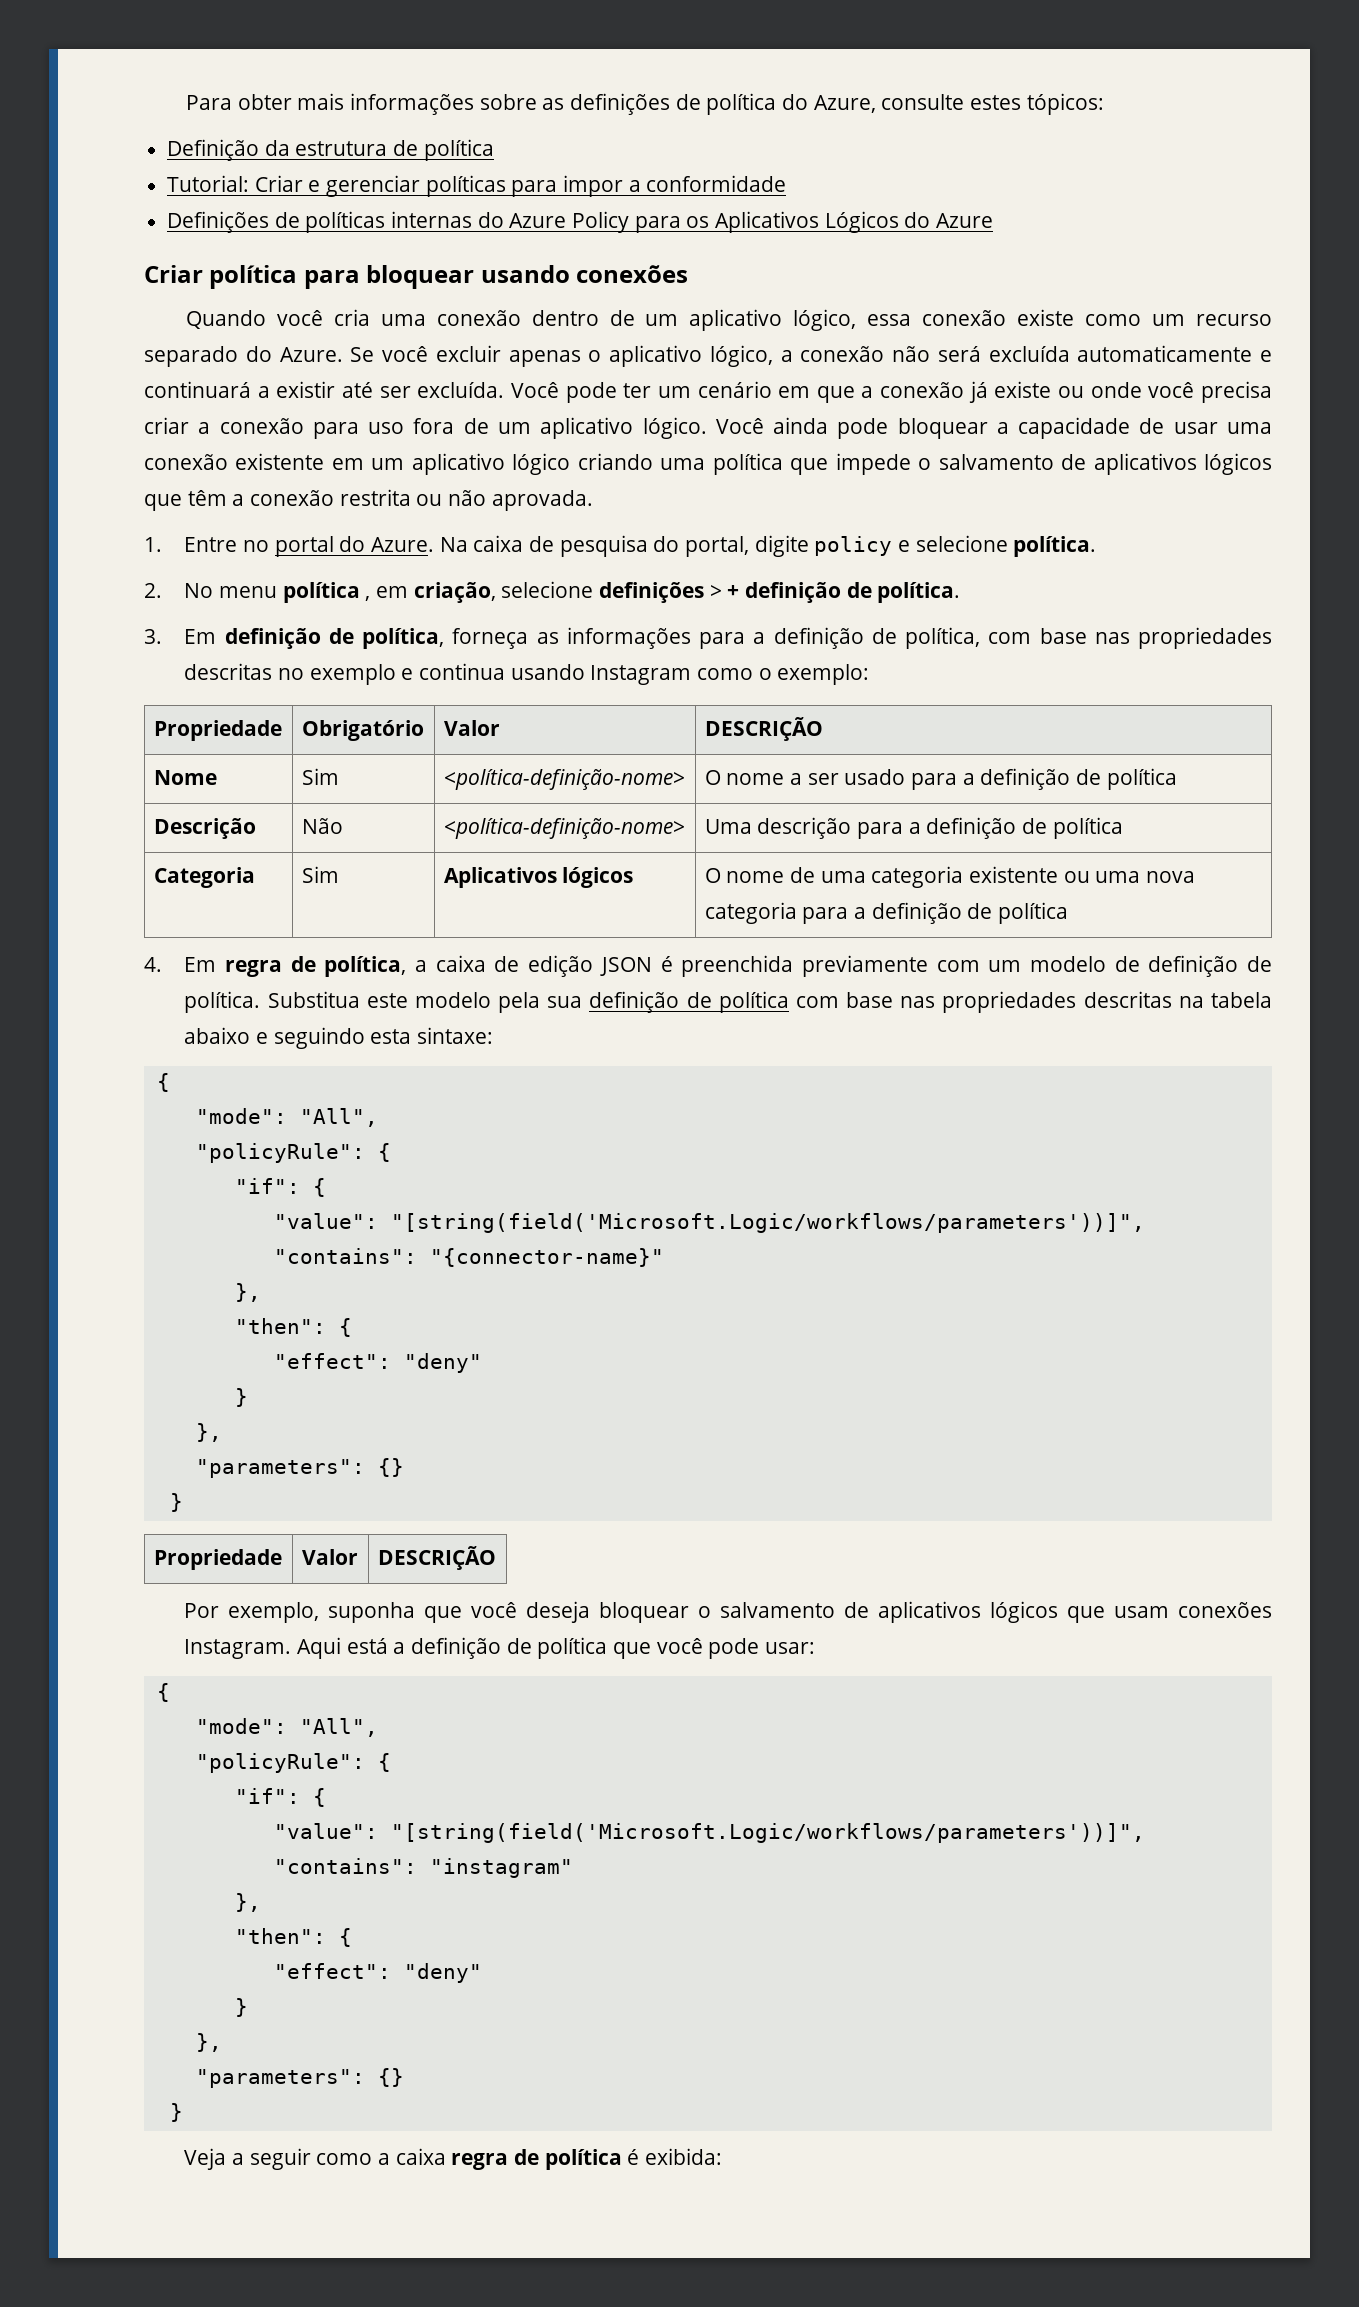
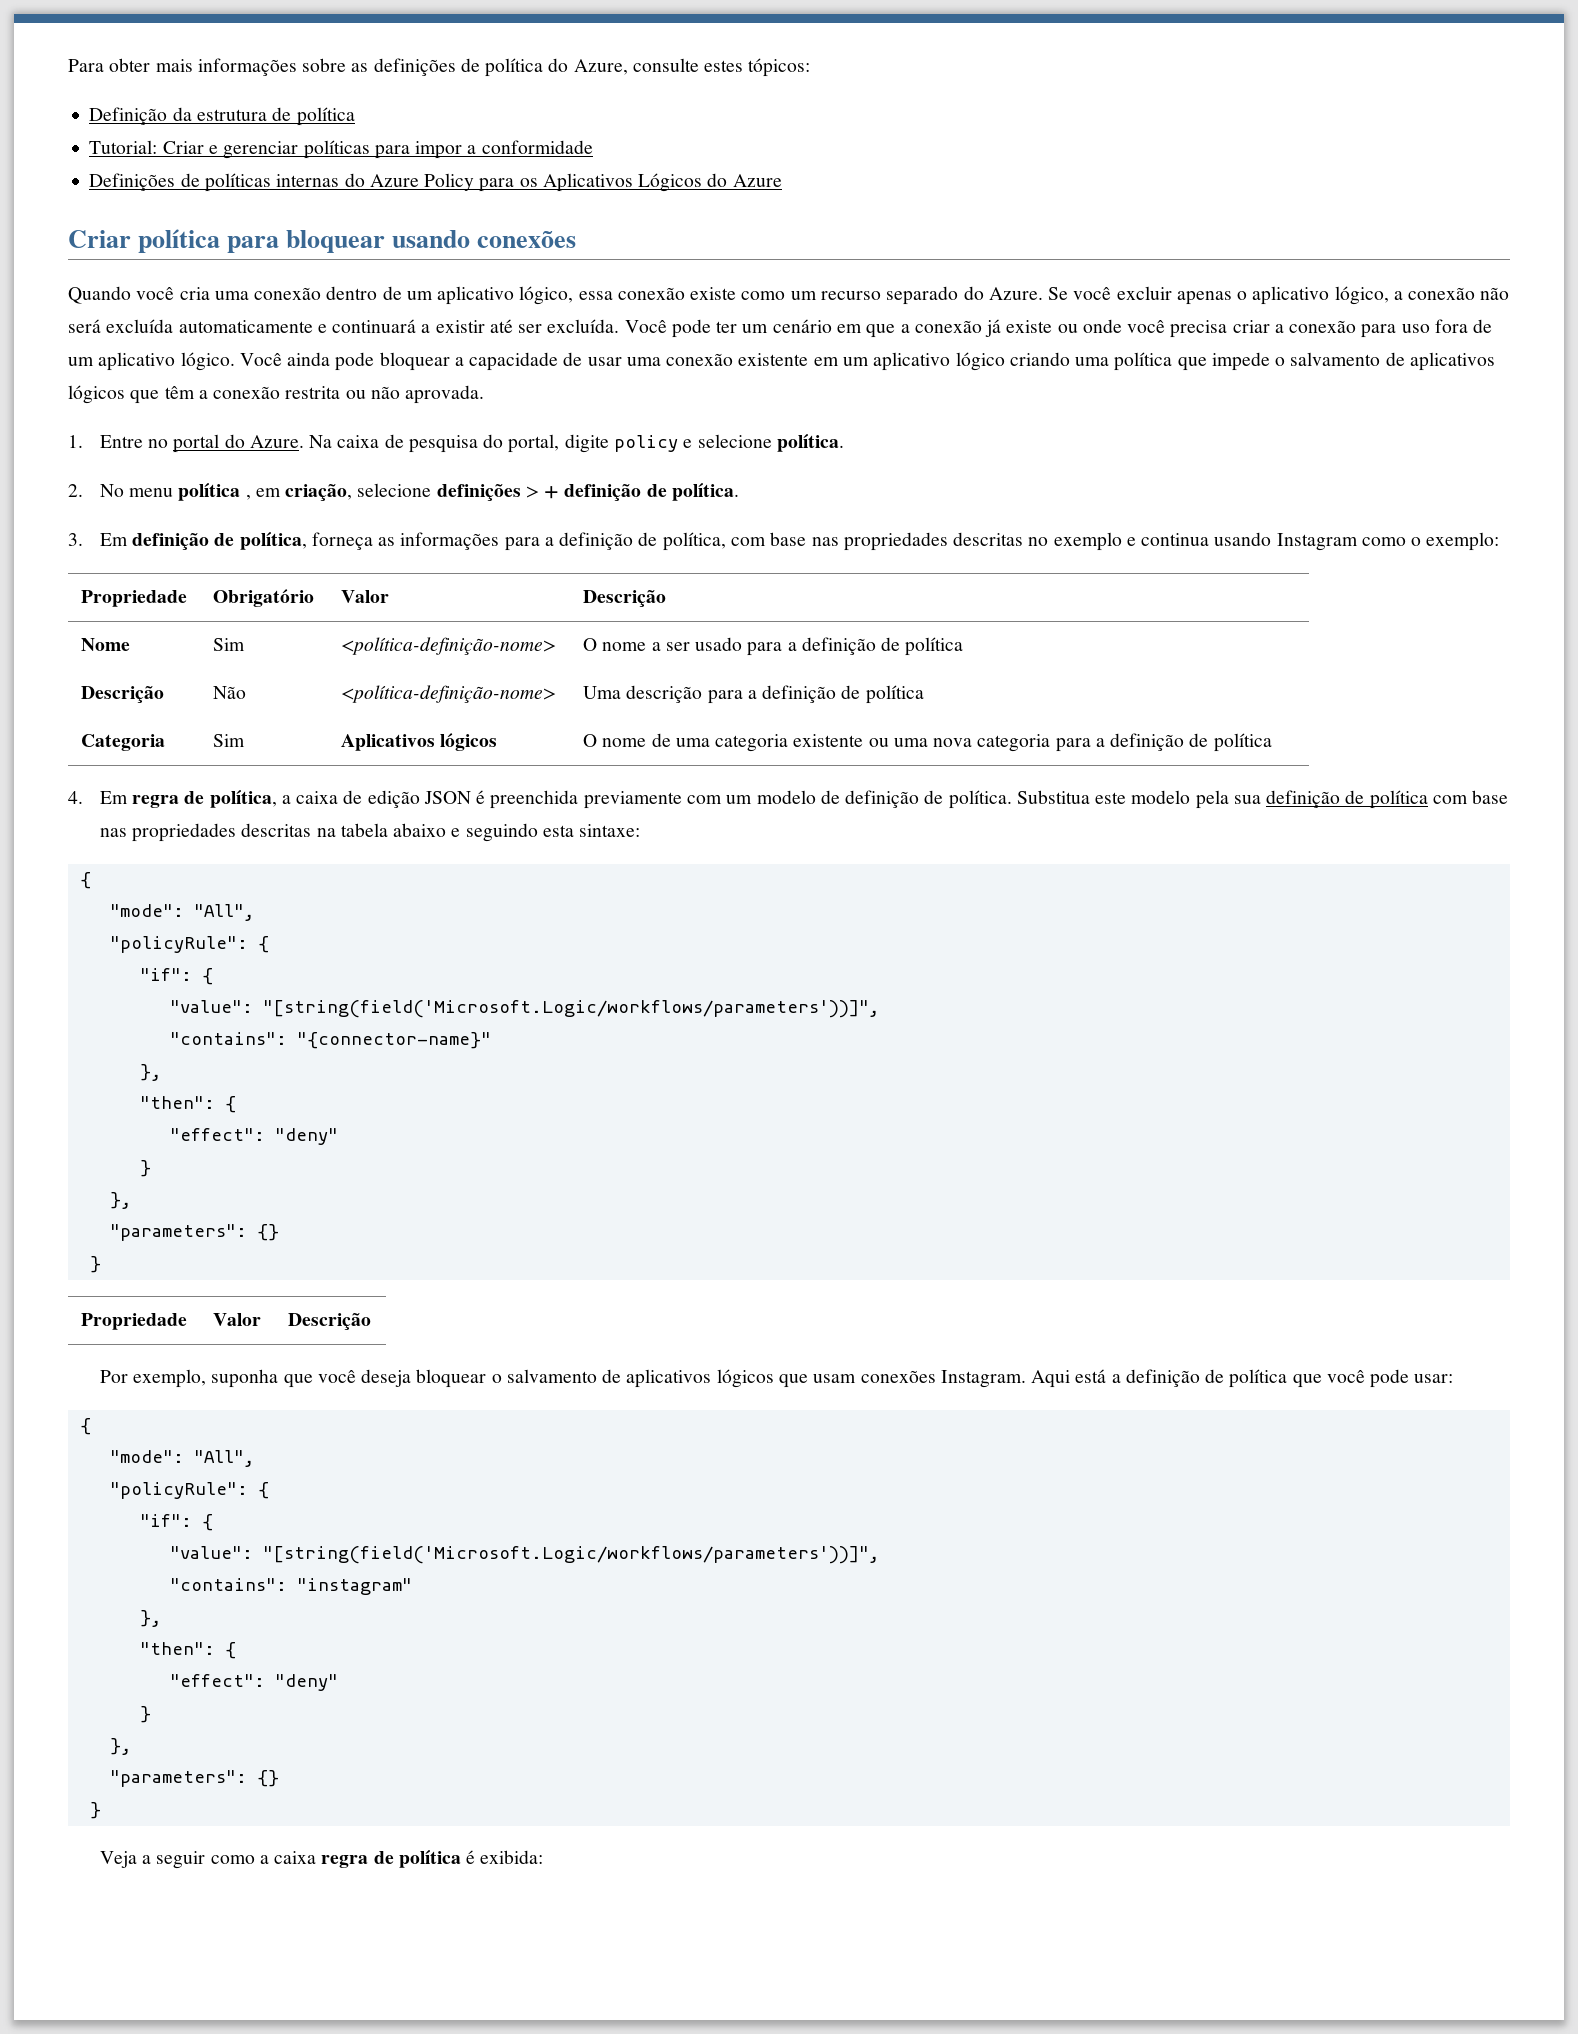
[704,717,823,741] DESCRIÇÃO -> [582,590,666,607] Descrição
[377,1546,496,1570] DESCRIÇÃO -> [287,1313,371,1330] Descrição

